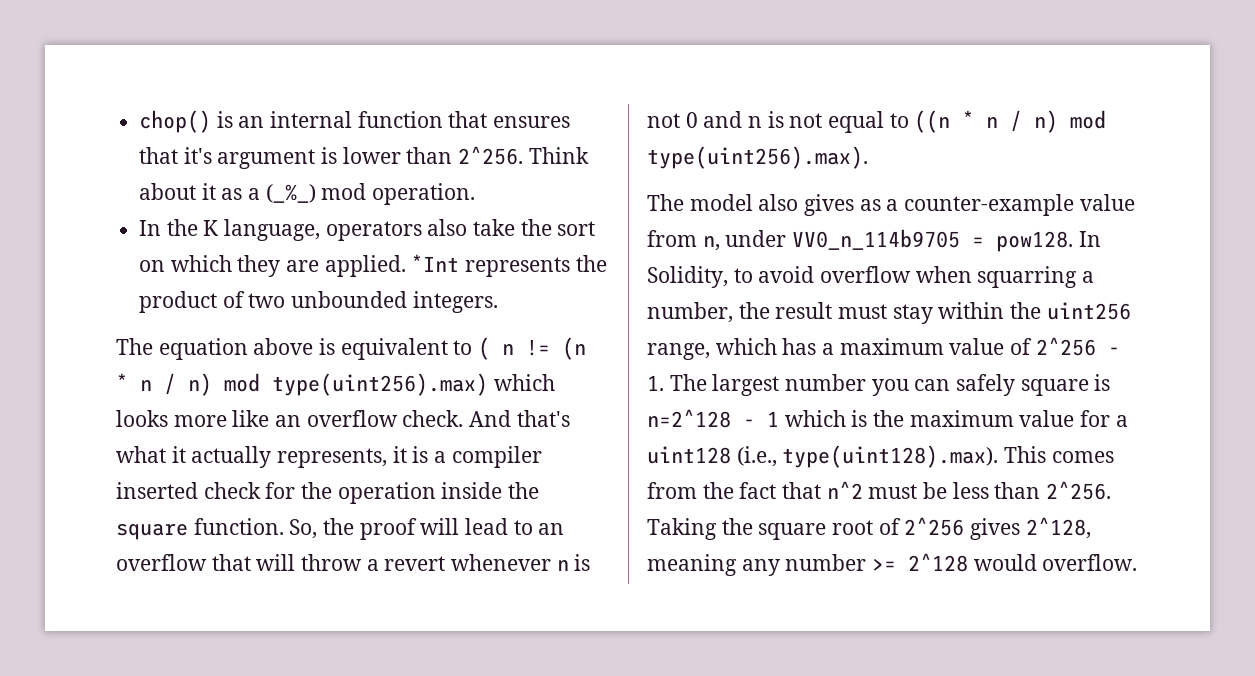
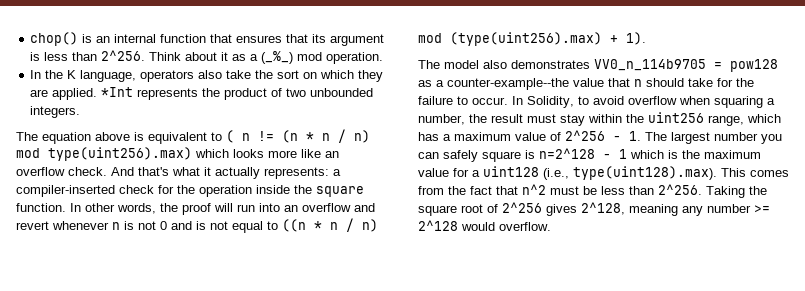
[183,147,212,164] it's -> [312,34,327,43] its
[342,147,401,164] lower -> [44,52,69,61] less
[277,446,542,468] [116,482,198,499] represents, it is a compiler inserted -> [264,167,341,179] [16,185,115,197] represents: a compiler-inserted
[289,518,565,540] [116,554,379,571] So, the proof will lead to an overflow that will throw a -> [70,203,375,215] In other words, the proof will run into an overflow and
[748,116,763,128] n -> (192, 225) none
[647,146,868,169] type(uint256).max). -> [450,32,646,46] (type(uint256).max) + 1).
[804,194,1135,216] [647,229,1074,252] gives as a counter-example value from n, under VV0_n_114b9705 = pow128. -> [511,59,778,72] [418,78,754,90] [418,96,508,105] demonstrates VV0_n_114b9705 = pow128 as a counter-example--the value that n should take for the failure to occur.
[977,266,1078,288] squarring -> [714,96,763,108] squaring

